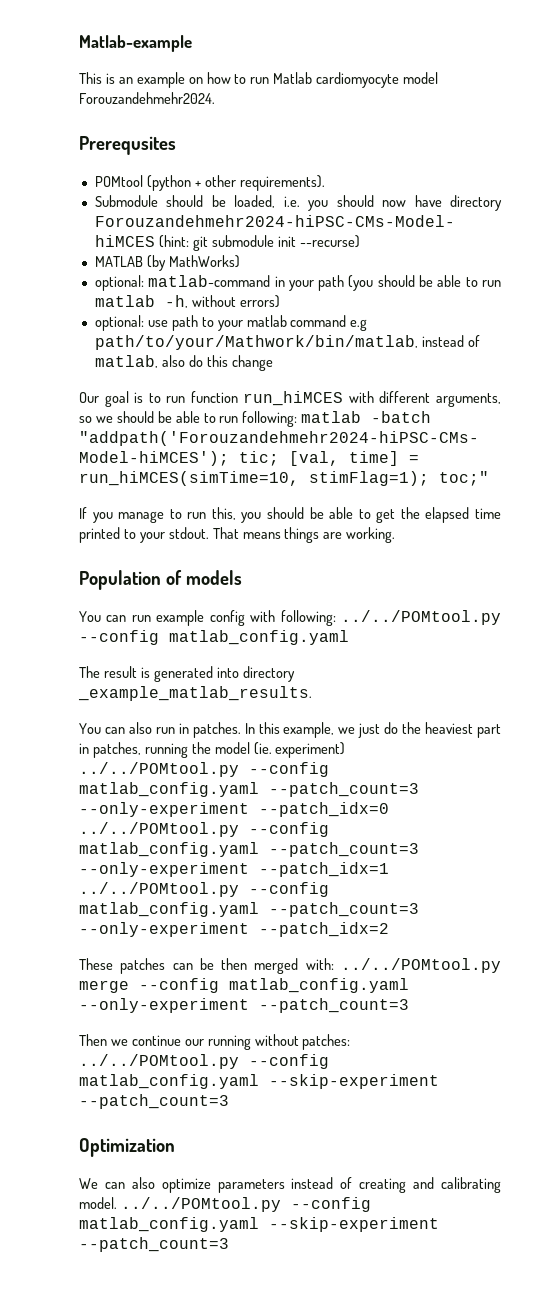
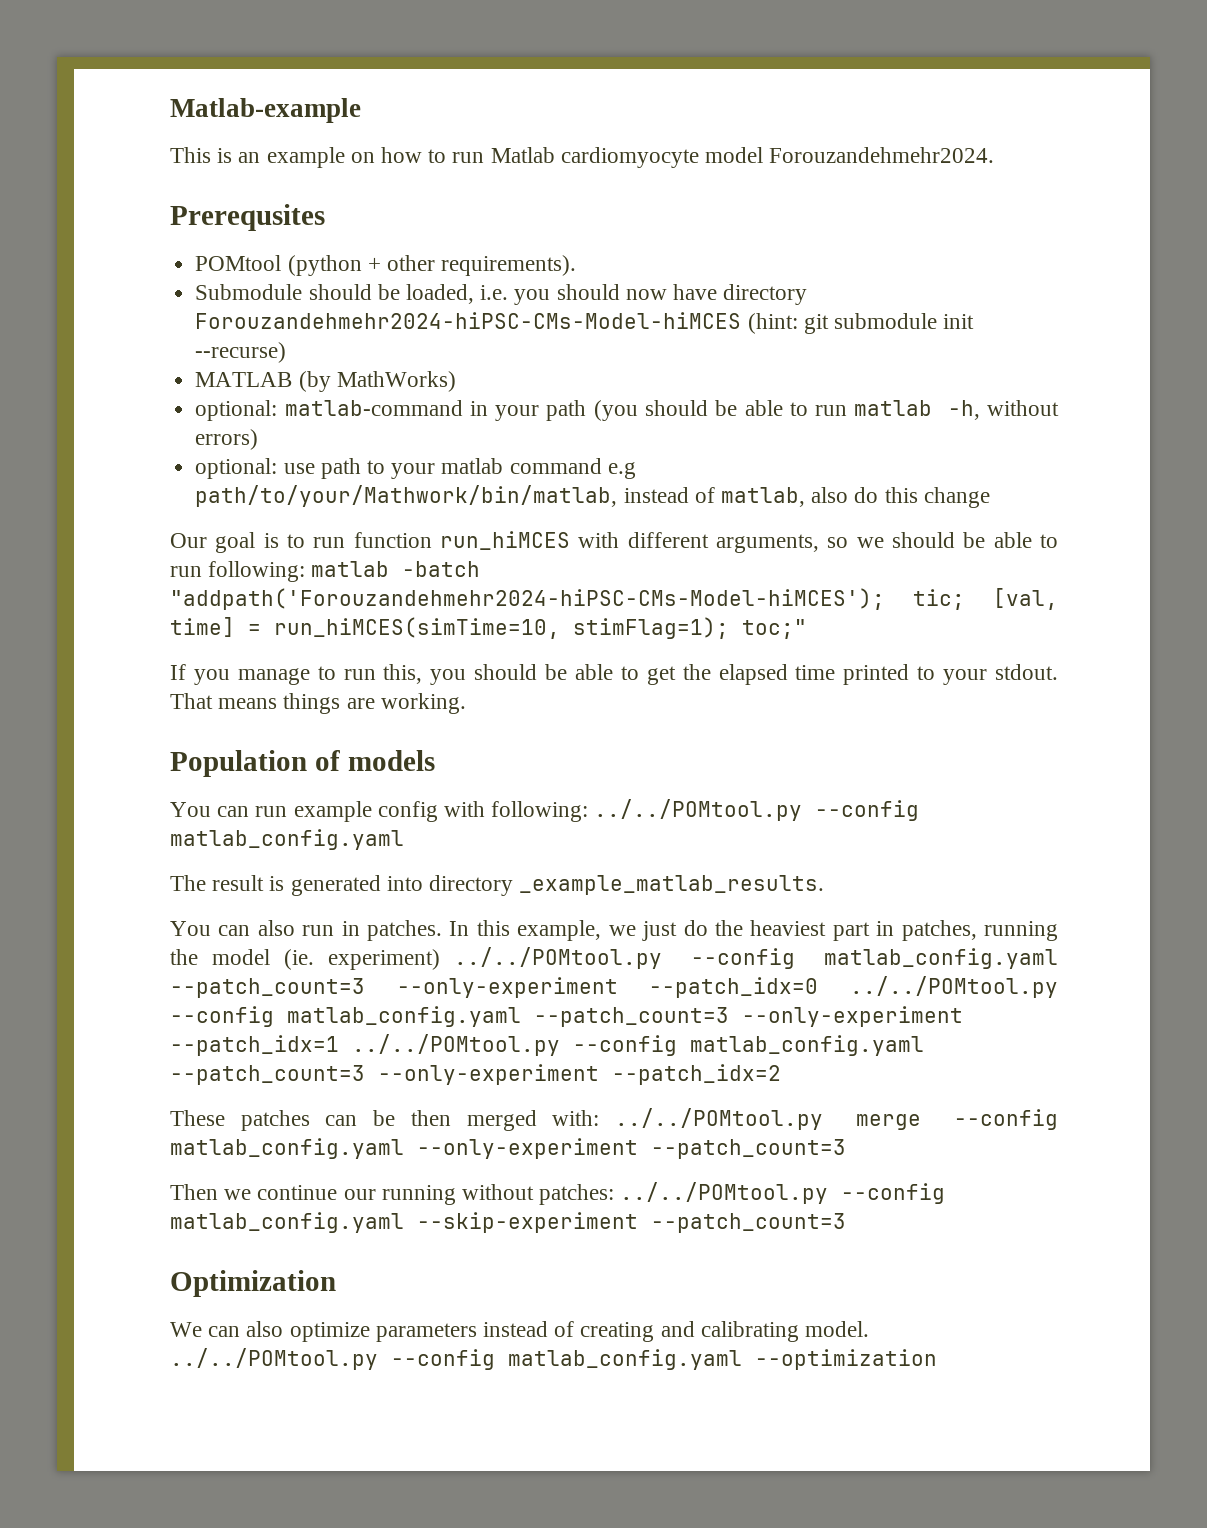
[269,1217,439,1232] [79,1237,229,1252] --skip-experiment --patch_count=3 -> [755,1349,937,1370] --optimization

